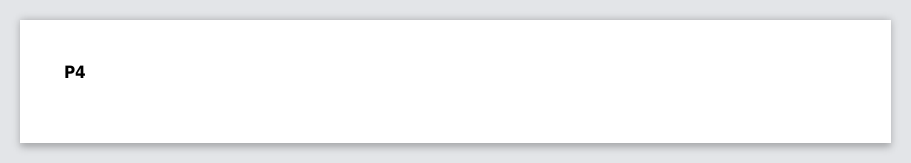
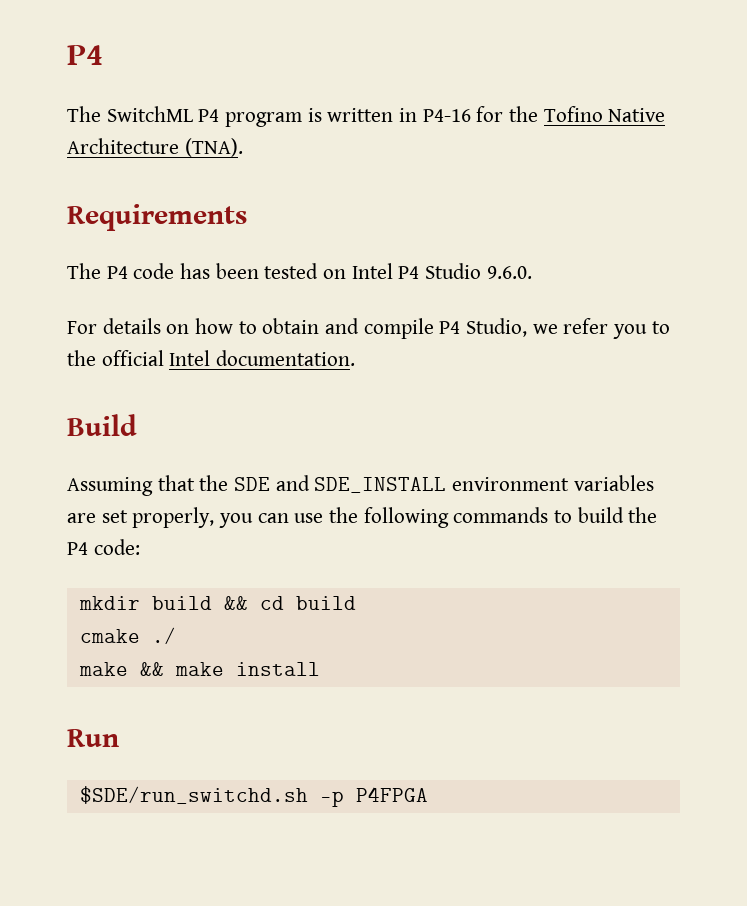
[64,65,86,78] P4 -> [67,45,103,65] [67,106,666,127] [67,138,243,157] [67,204,247,231] [67,263,532,279] [67,318,670,339] [67,350,356,366] [67,414,137,436] [67,475,654,496] [67,507,658,528] [67,539,140,555] [78,596,356,610] [79,627,176,644] [78,662,320,676] [67,729,119,747] [79,786,428,807] P4 // The SwitchML P4 program is written in P4-16 for the Tofino Native Architecture (TNA). // Requirements // The P4 code has been tested on Intel P4 Studio 9.6.0. // For details on how to obtain and compile P4 Studio, we refer you to the official Intel documentation. // Build // Assuming that the SDE and SDE_INSTALL environment variables are set properly, you can use the following commands to build the P4 code: // mkdir build && cd build // cmake ./ // make && make install // Run // $SDE/run_switchd.sh -p P4FPGA

